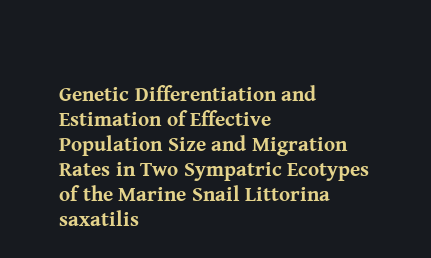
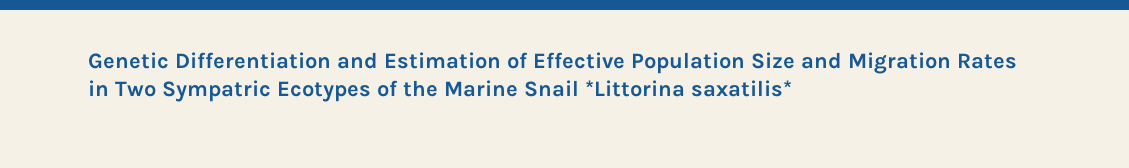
[245,187,331,201] [59,210,139,226] Littorina saxatilis -> [585,80,792,97] *Littorina saxatilis*

